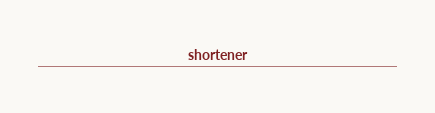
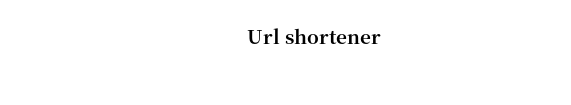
(188, 54) none -> [246,28,280,44] Url

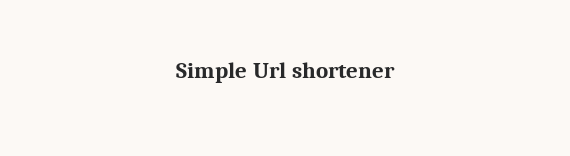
(246, 36) none -> [175,62,247,83] Simple

